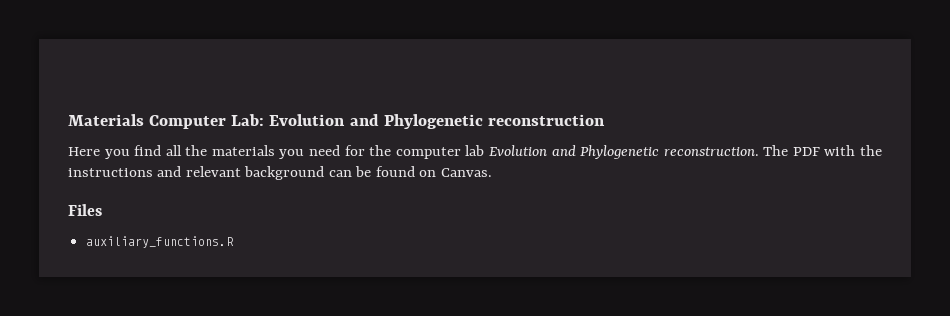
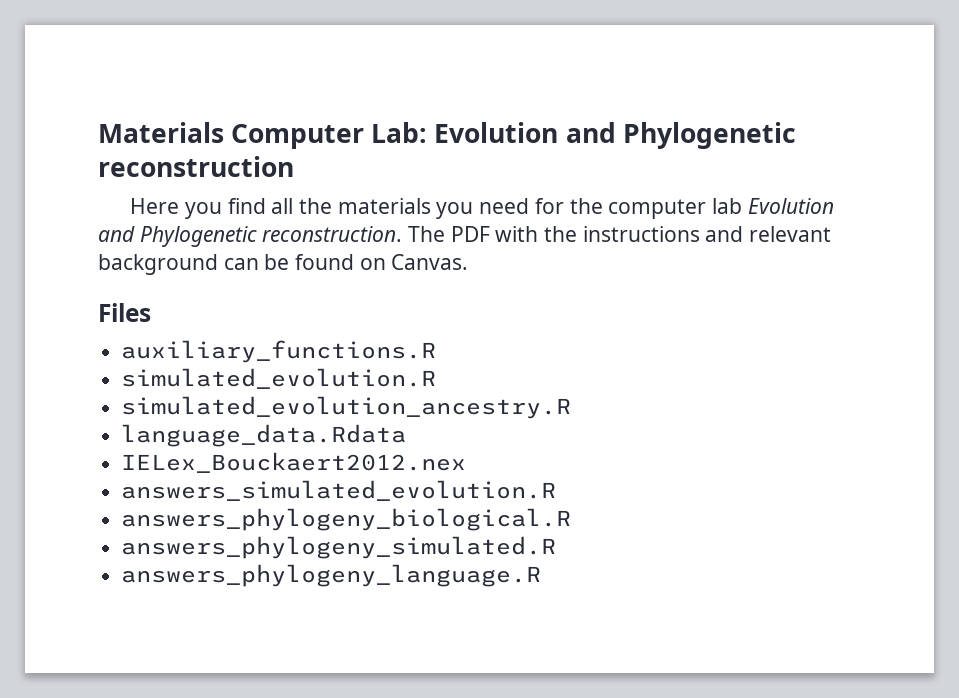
(235, 242) none -> [121,368,437,389] [121,396,572,419] [121,424,407,447] [121,452,467,473] [121,480,557,501] [121,508,572,531] [121,536,557,559] [121,564,542,587] // simulated_evolution.R // simulated_evolution_ancestry.R // language_data.Rdata // IELex_Bouckaert2012.nex // answers_simulated_evolution.R // answers_phylogeny_biological.R // answers_phylogeny_simulated.R // answers_phylogeny_language.R

